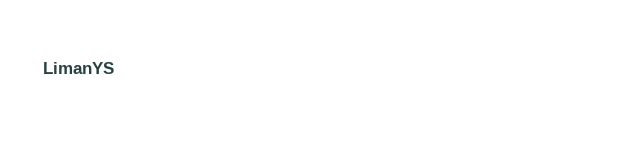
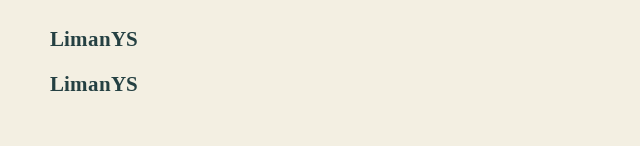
[43,62,114,74] LimanYS -> [50,31,138,46] [50,76,138,91] LimanYS // LimanYS

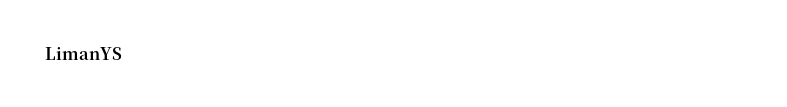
[50,31,138,46] [50,76,138,91] LimanYS // LimanYS -> [45,47,122,60] LimanYS

